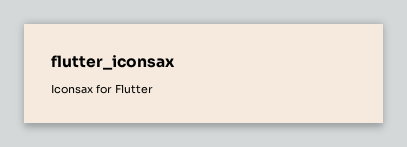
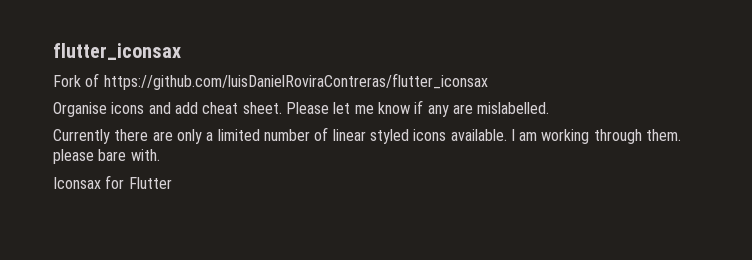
(175, 62) none -> [53,73,488,90] [53,100,550,117] [53,127,682,144] [53,149,160,164] // Fork of https://github.com/luisDanielRoviraContreras/flutter_iconsax // Organise icons and add cheat sheet. Please let me know if any are mislabelled. // Currently there are only a limited number of linear styled icons available. I am working through them. please bare with.

